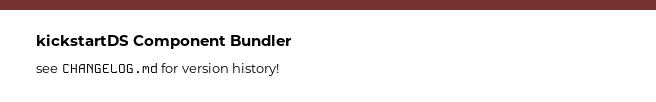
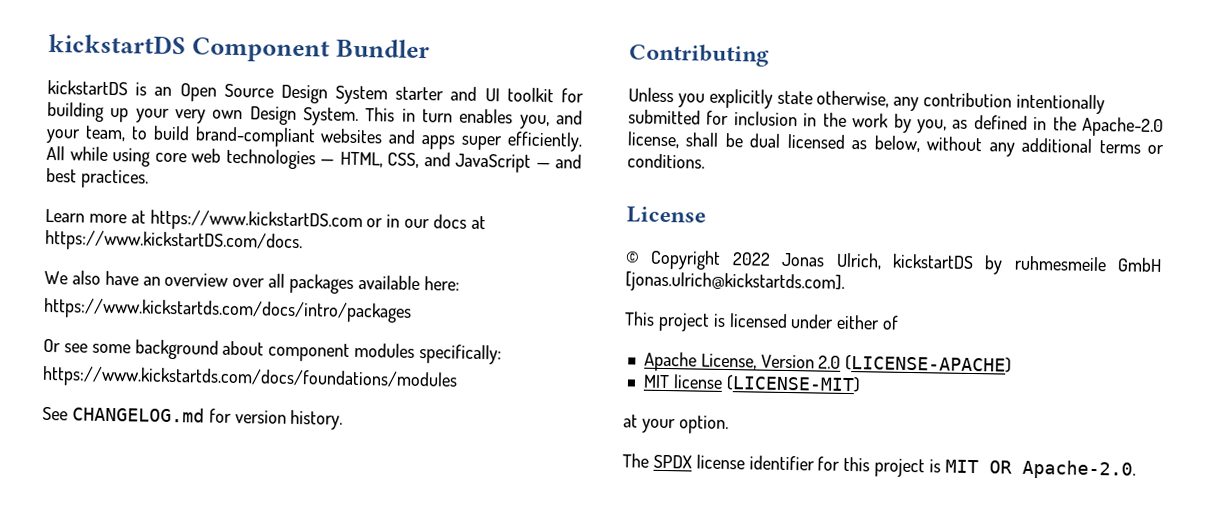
[36,63,280,76] see CHANGELOG.md for version history! -> [47,79,584,105] [47,101,583,130] [46,125,584,152] [46,145,582,173] [46,167,149,189] [45,208,486,233] [45,229,303,254] [44,270,460,294] [43,297,412,323] [43,338,503,365] [42,365,458,392] [42,406,344,430] [629,43,769,67] [628,87,1106,115] [628,109,1165,138] [627,131,1164,157] [627,153,705,169] [626,206,706,224] [625,249,1162,275] [625,271,845,294] [624,311,900,332] [643,351,1013,373] [642,374,861,393] [623,414,729,435] [622,453,1136,480] kickstartDS is an Open Source Design System starter and UI toolkit for building up your very own Design System. This in turn enables you, and your team, to build brand-compliant websites and apps super efficiently. All while using core web technologies — HTML, CSS, and JavaScript — and best practices. // Learn more at https://www.kickstartDS.com or in our docs at https://www.kickstartDS.com/docs. // We also have an overview over all packages available here: // https://www.kickstartds.com/docs/intro/packages // Or see some background about component modules specifically: // https://www.kickstartds.com/docs/foundations/modules // See CHANGELOG.md for version history. // Contributing // Unless you explicitly state otherwise, any contribution intentionally submitted for inclusion in the work by you, as defined in the Apache-2.0 license, shall be dual licensed as below, without any additional terms or conditions. // License // © Copyright 2022 Jonas Ulrich, kickstartDS by ruhmesmeile GmbH [jonas.ulrich@kickstartds.com]. // This project is licensed under either of // Apache License, Version 2.0 (LICENSE-APACHE) // MIT license (LICENSE-MIT) // at your option. // The SPDX license identifier for this project is MIT OR Apache-2.0.

